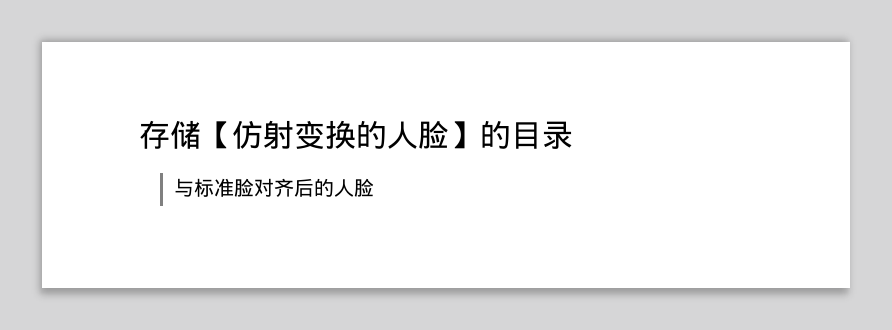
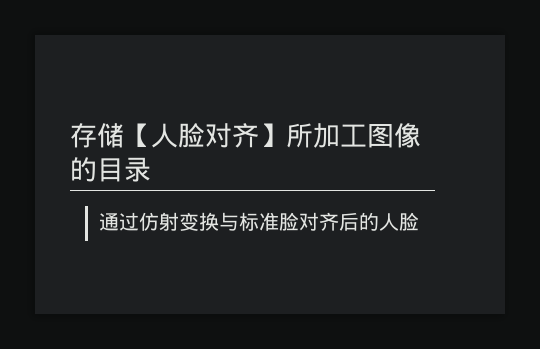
[232,120,573,149] 仿射变换的人脸】的目录 // -> [151,123,421,148] [70,157,151,182] [99,212,220,231] 人脸对齐】所加工图像的目录 // 通过仿射变换

